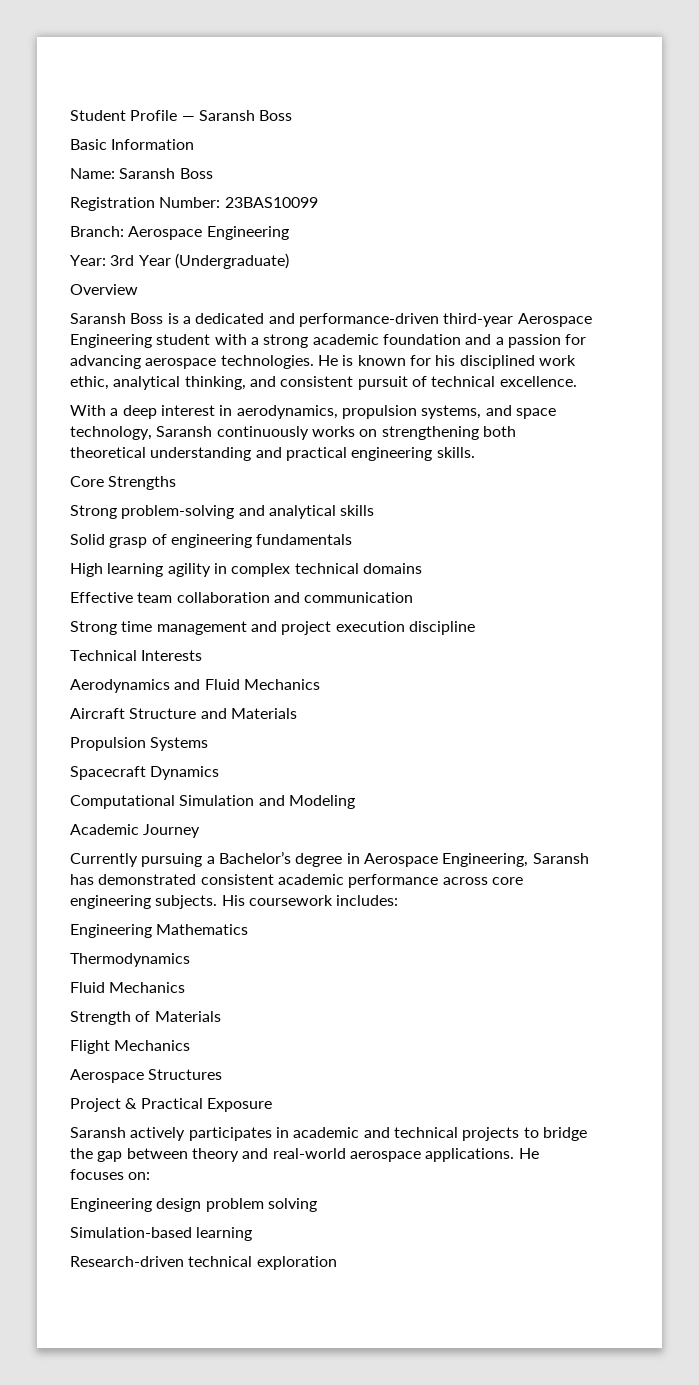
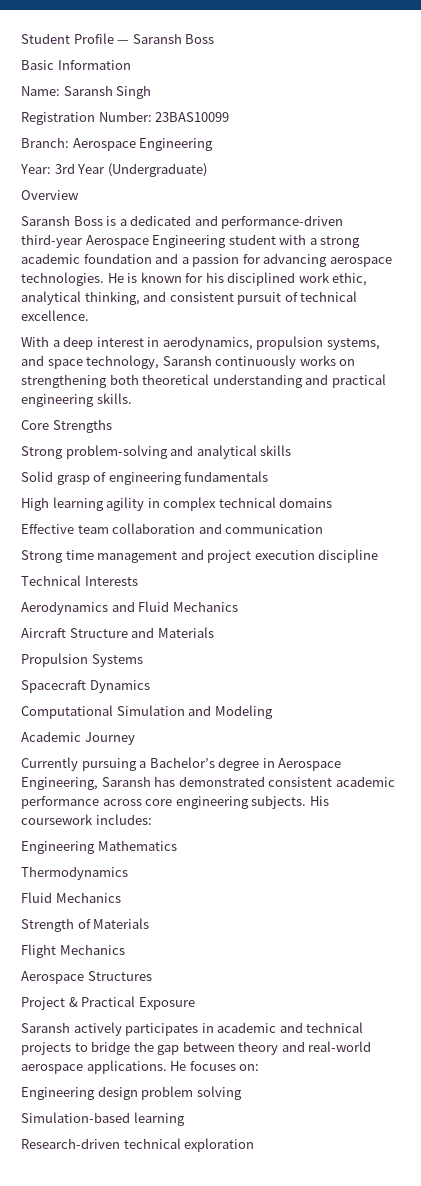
[179,168,213,179] Boss -> [116,85,152,99] Singh

